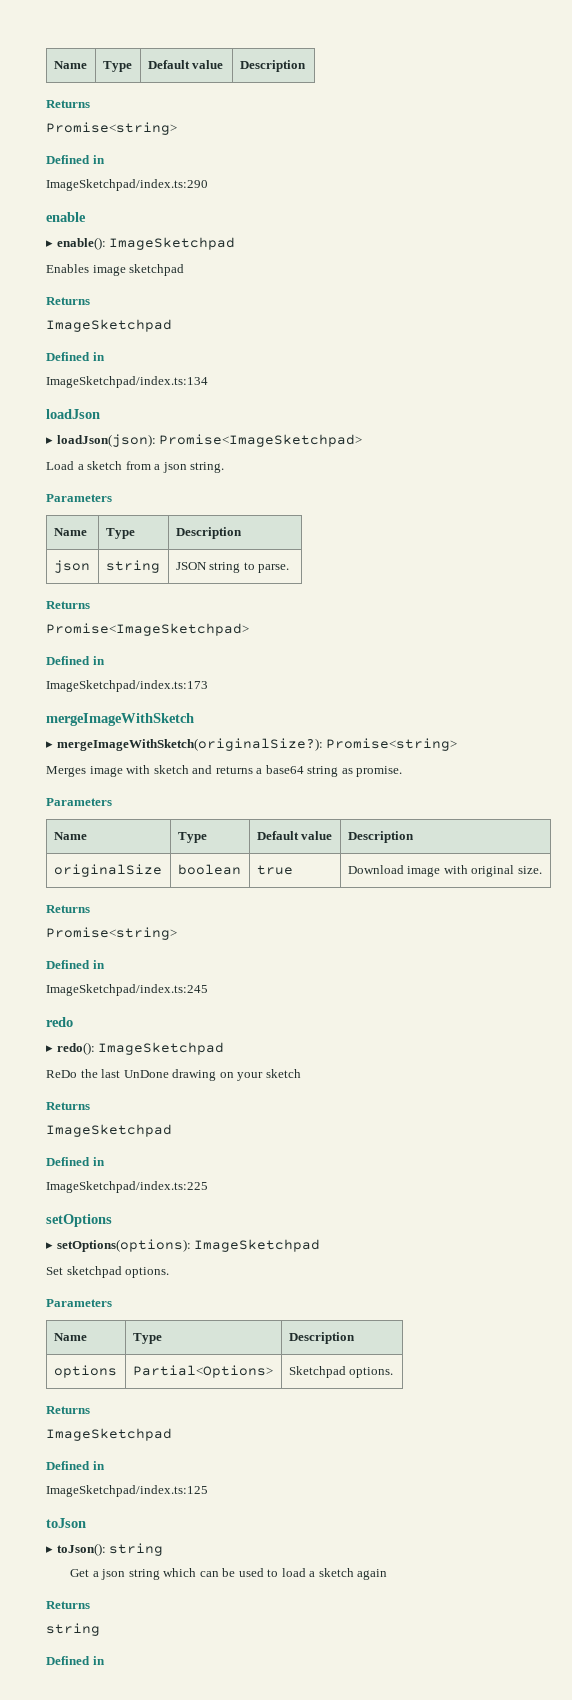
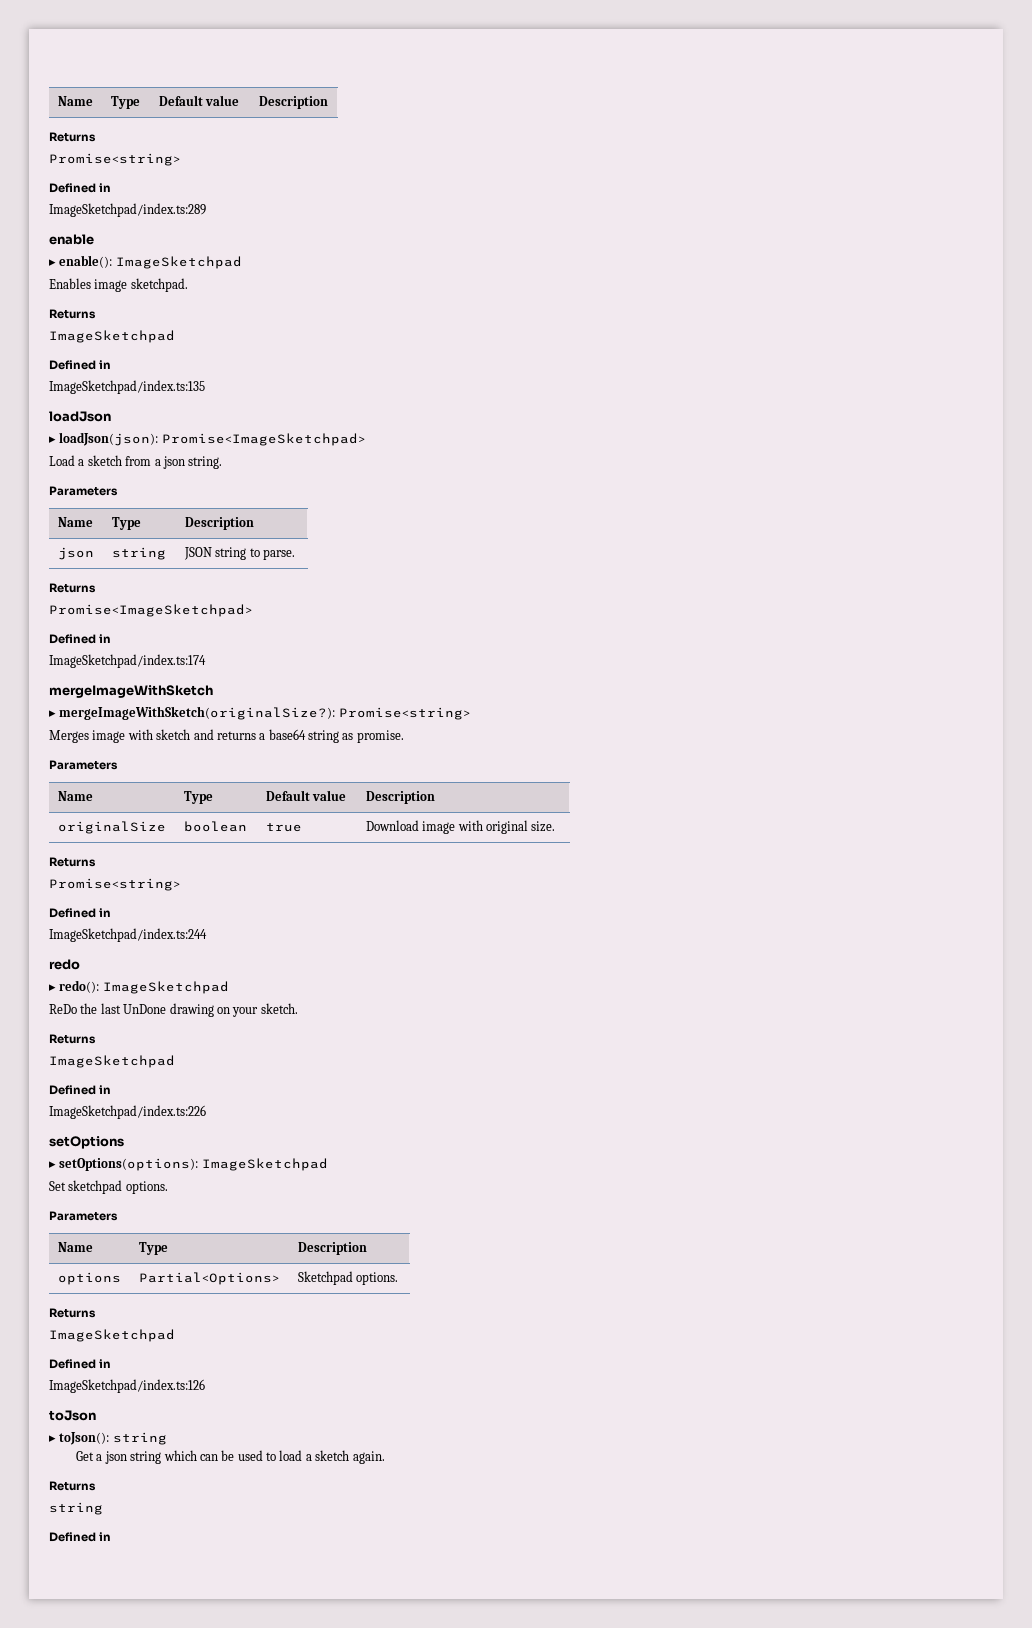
[46,179,208,191] ImageSketchpad/index.ts:290 -> [49,203,206,217] ImageSketchpad/index.ts:289
[129,264,185,276] [46,297,90,305] [46,319,172,332] [46,352,105,361] [46,376,208,388] sketchpad // Returns // ImageSketchpad // Defined in // ImageSketchpad/index.ts:134 -> [130,278,188,292] [49,309,96,319] [49,330,175,343] [49,360,112,370] [49,380,205,394] sketchpad. // Returns // ImageSketchpad // Defined in // ImageSketchpad/index.ts:135
[46,680,208,692] ImageSketchpad/index.ts:173 -> [49,654,206,668] ImageSketchpad/index.ts:174
[46,984,208,996] ImageSketchpad/index.ts:245 -> [49,928,207,942] ImageSketchpad/index.ts:244
[265,1069,301,1078] [46,1102,90,1110] [46,1124,172,1137] [46,1157,105,1166] [46,1181,208,1193] sketch // Returns // ImageSketchpad // Defined in // ImageSketchpad/index.ts:225 -> [260,1003,298,1014] [49,1034,96,1044] [49,1055,175,1068] [49,1085,112,1095] [49,1105,206,1119] sketch. // Returns // ImageSketchpad // Defined in // ImageSketchpad/index.ts:226
[46,1485,208,1497] ImageSketchpad/index.ts:125 -> [49,1379,205,1393] ImageSketchpad/index.ts:126
[357,1569,388,1580] again -> [352,1451,385,1464] again.

